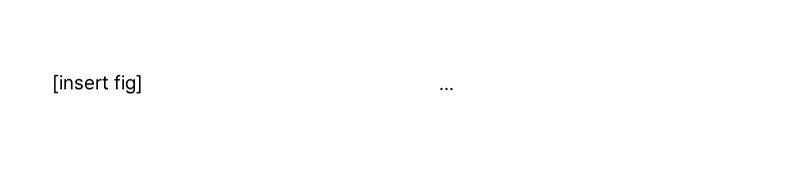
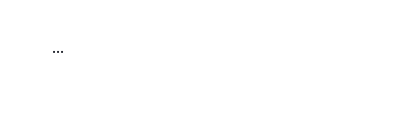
[51,74,145,95] [insert fig] // -> (52, 51) none

